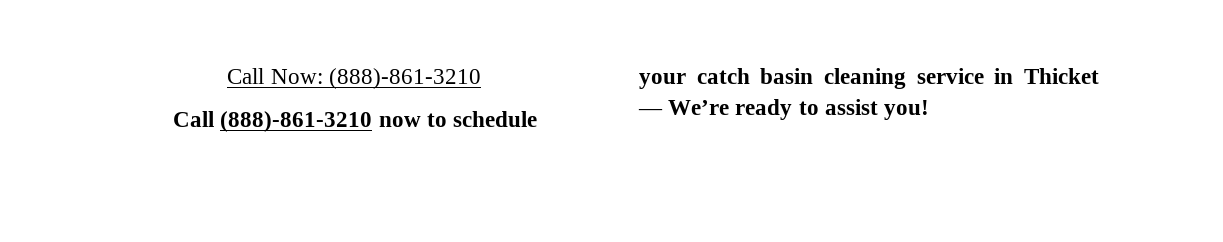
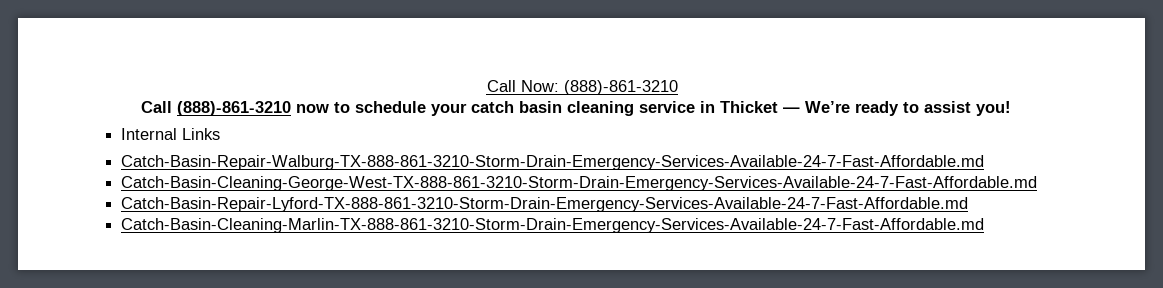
(930, 110) none -> [121,128,221,140] [121,155,985,170] [121,176,1038,191] [121,197,969,212] [121,218,985,233] // Internal Links // Catch-Basin-Repair-Walburg-TX-888-861-3210-Storm-Drain-Emergency-Services-Available-24-7-Fast-Affordable.md // Catch-Basin-Cleaning-George-West-TX-888-861-3210-Storm-Drain-Emergency-Services-Available-24-7-Fast-Affordable.md // Catch-Basin-Repair-Lyford-TX-888-861-3210-Storm-Drain-Emergency-Services-Available-24-7-Fast-Affordable.md // Catch-Basin-Cleaning-Marlin-TX-888-861-3210-Storm-Drain-Emergency-Services-Available-24-7-Fast-Affordable.md

